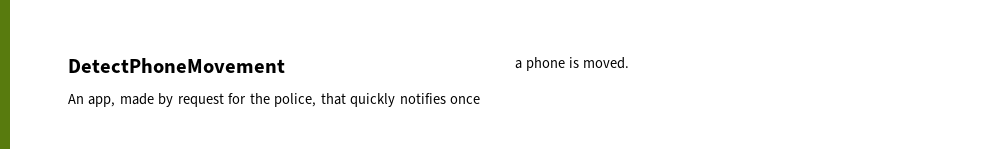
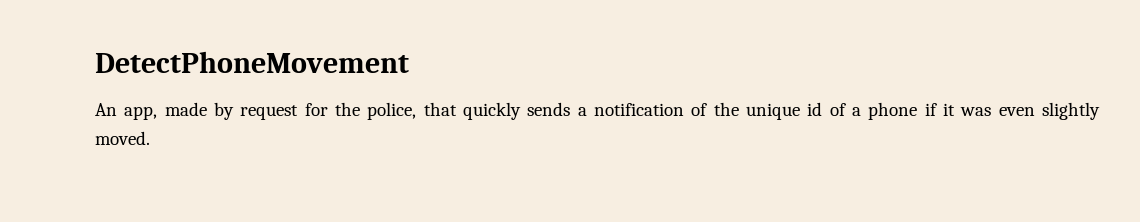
[399,93,480,104] [515,57,579,71] notifies once a phone is -> [527,102,1101,120] sends a notification of the unique id of a phone if it was even slightly

